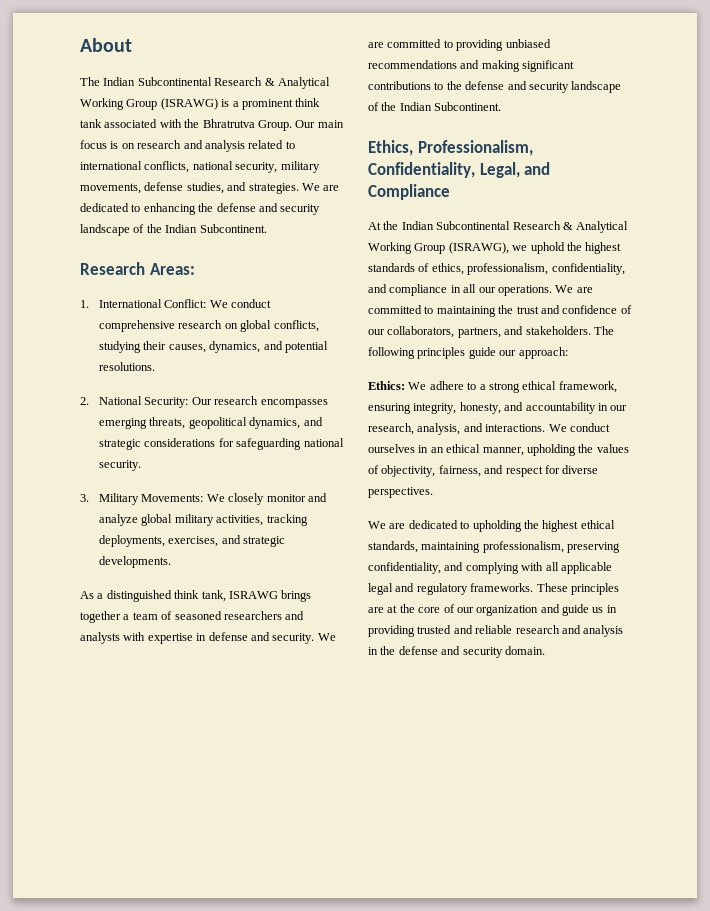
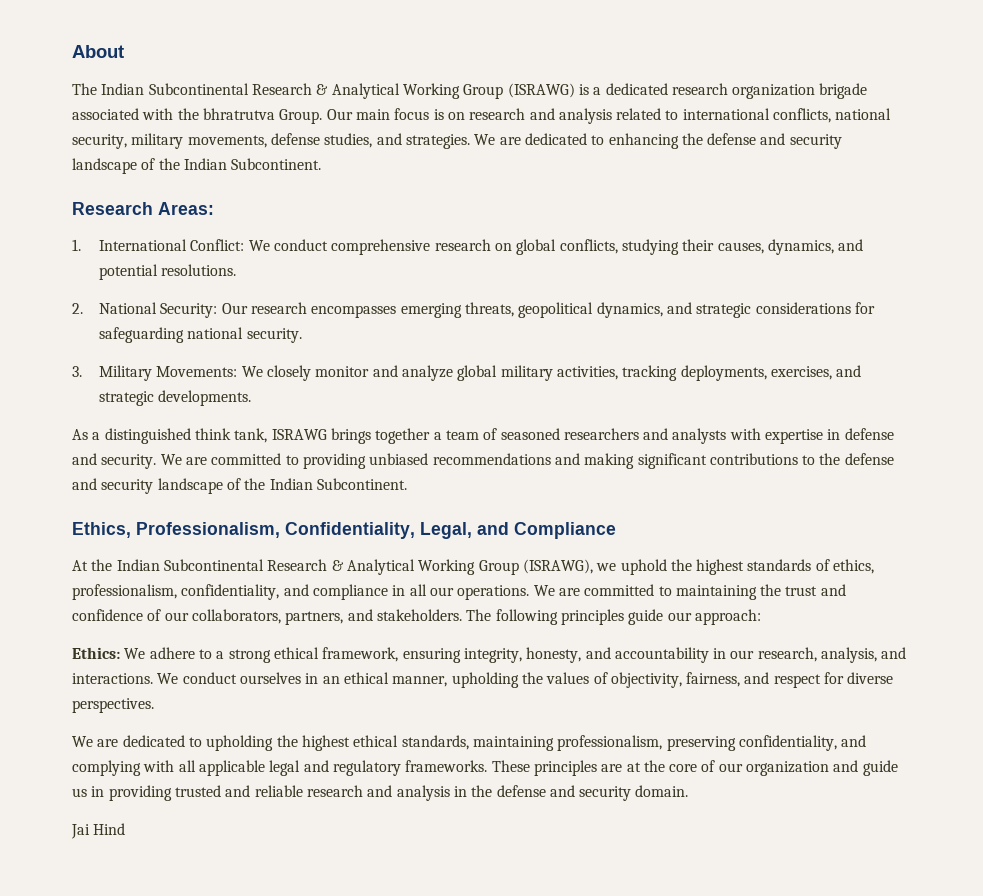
[241,98,321,110] [80,119,102,128] prominent think tank -> [605,83,868,99] dedicated research organization brigade
[202,119,255,128] Bhratrutva -> [202,108,275,120] bhratrutva
(545, 650) none -> [71,823,126,839] // Jai Hind

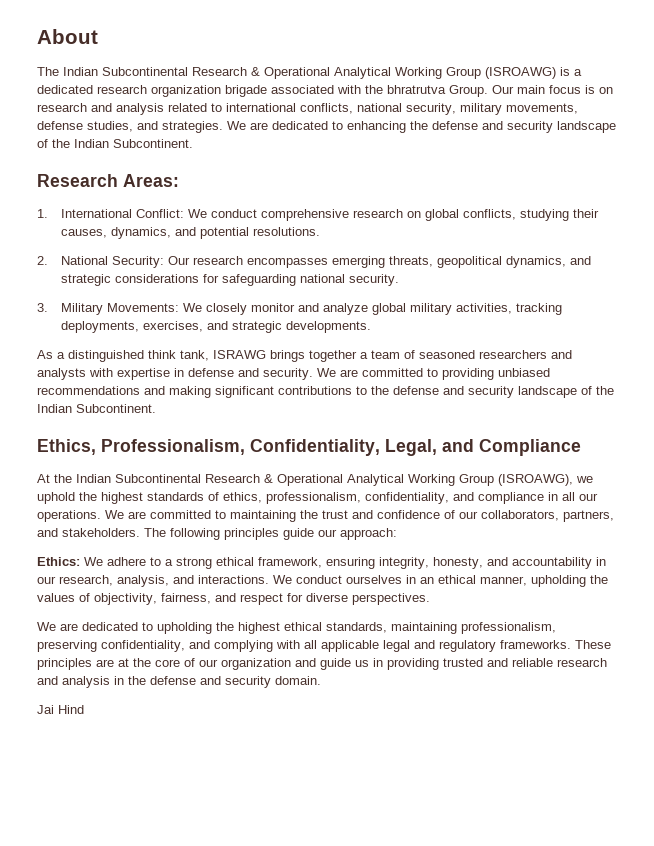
[331,83,575,99] Analytical Working Group (ISRAWG) -> [264,67,556,79] Operational Analytical Working Group (ISROAWG)
[346,559,593,575] Analytical Working Group (ISRAWG), -> [277,474,573,486] Operational Analytical Working Group (ISROAWG),

